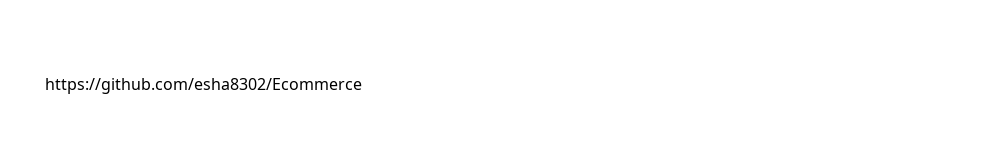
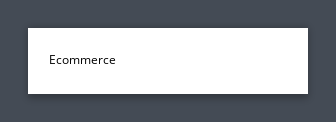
[45,78,362,94] https://github.com/esha8302/Ecommerce -> [49,55,116,64] Ecommerce

